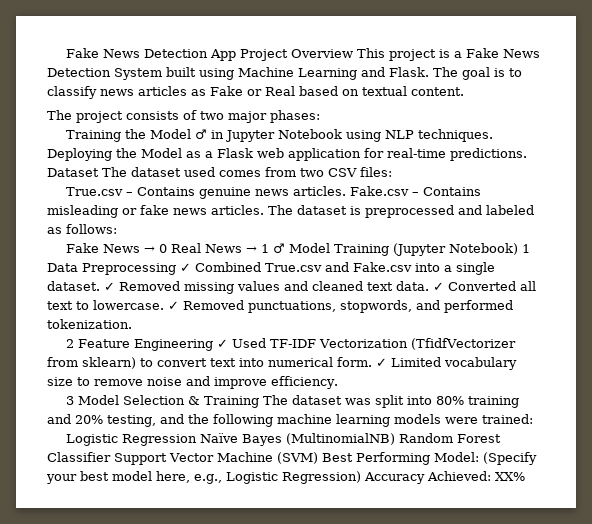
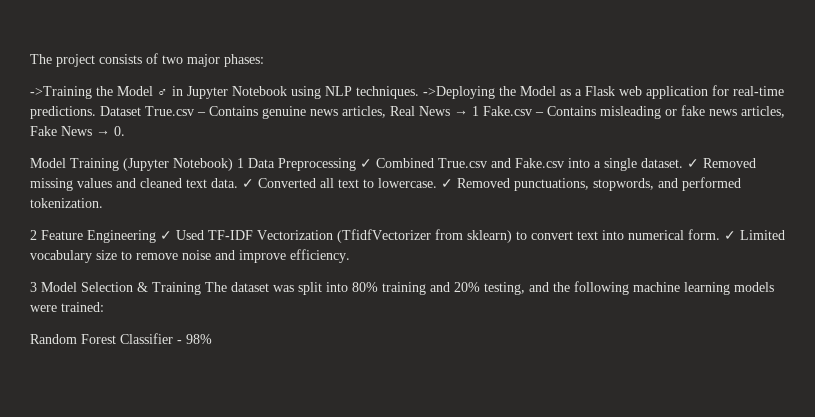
[65,48,540,61] [47,67,522,80] [47,86,464,99] Fake News Detection App Project Overview This project is a Fake News Detection System built using Machine Learning and Flask. The goal is to classify news articles as Fake or Real based on textual content. // -> (30, 59) none
[65,130,121,142] Training -> [30,86,92,99] ->Training
[47,148,112,161] Deploying -> [423,86,495,99] ->Deploying
[102,167,392,177] The dataset used comes from two CSV files: // -> (141, 111) none
[292,186,346,196] articles. -> [342,106,479,118] articles, Real News → 1
[211,205,534,218] [47,224,117,234] [65,243,285,254] articles. The dataset is preprocessed and labeled as follows: // Fake News → 0 Real News → 1 ♂ -> [741,106,785,118] [30,126,125,136] articles, Fake News → 0. //
[65,433,501,446] [47,452,537,465] [46,471,525,484] Logistic Regression Naïve Bayes (MultinomialNB) Random Forest Classifier Support Vector Machine (SVM) Best Performing Model: (Specify your best model here, e.g., Logistic Regression) Accuracy Achieved: XX% -> [30,333,212,344] Random Forest Classifier - 98%

